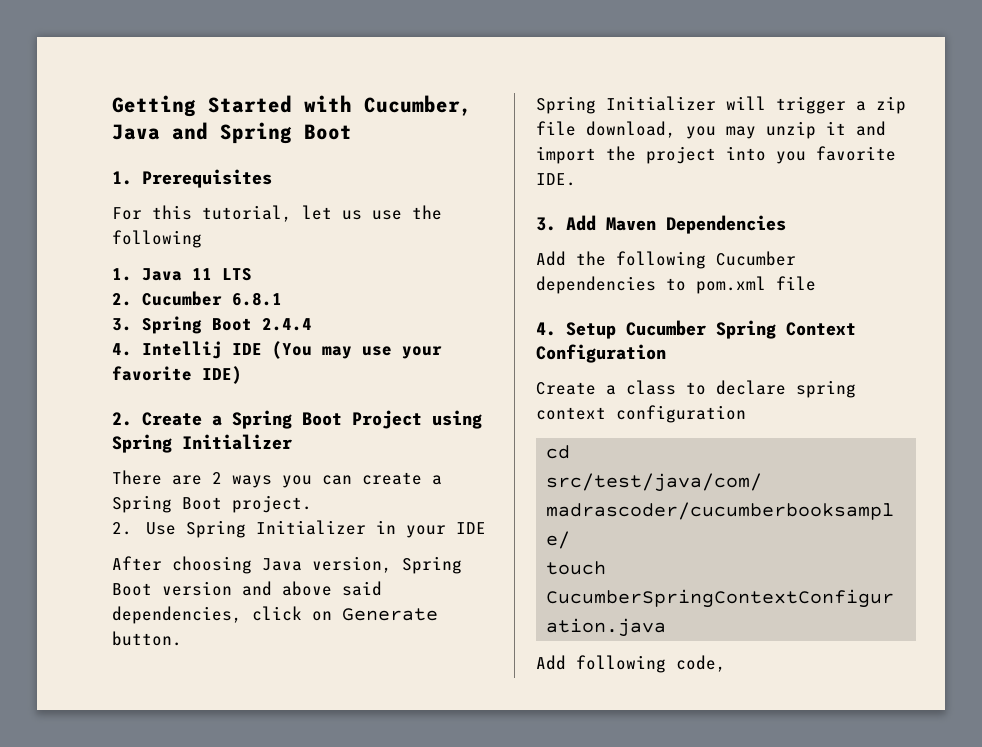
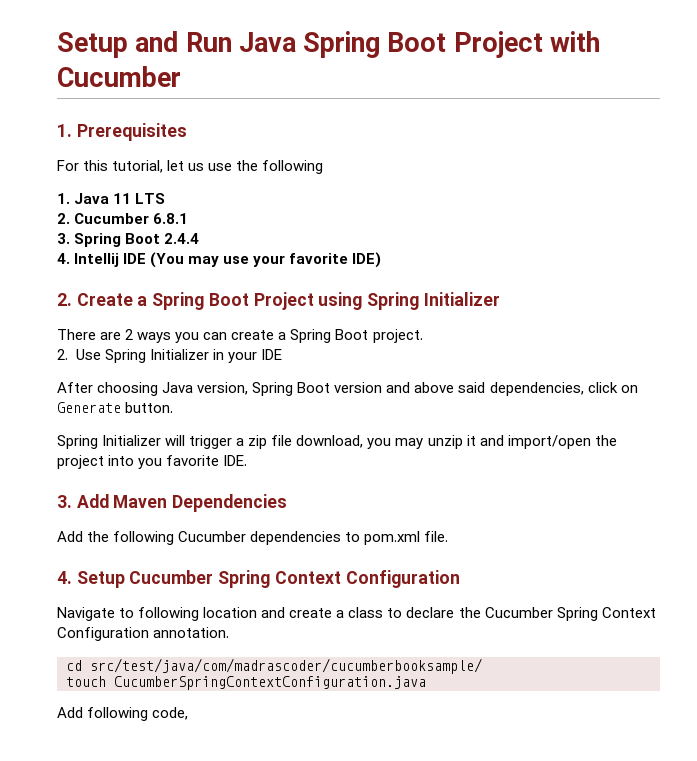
[112,95,472,117] [112,122,352,144] Getting Started with Cucumber, Java and Spring Boot -> [57,31,601,58] [57,66,181,87] Setup and Run Java Spring Boot Project with Cucumber
[536,146,596,164] import -> [507,435,591,449] import/open
[776,276,816,291] file -> [424,531,449,542] file.
[536,380,856,398] [536,405,746,423] Create a class to declare spring context configuration -> [57,607,656,621] [57,627,230,641] Navigate to following location and create a class to declare the Cucumber Spring Context Configuration annotation.

